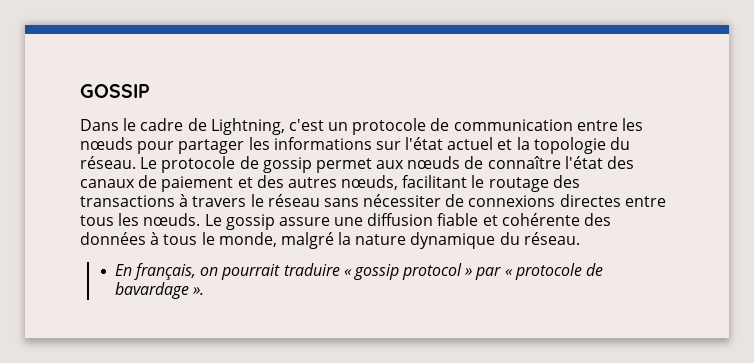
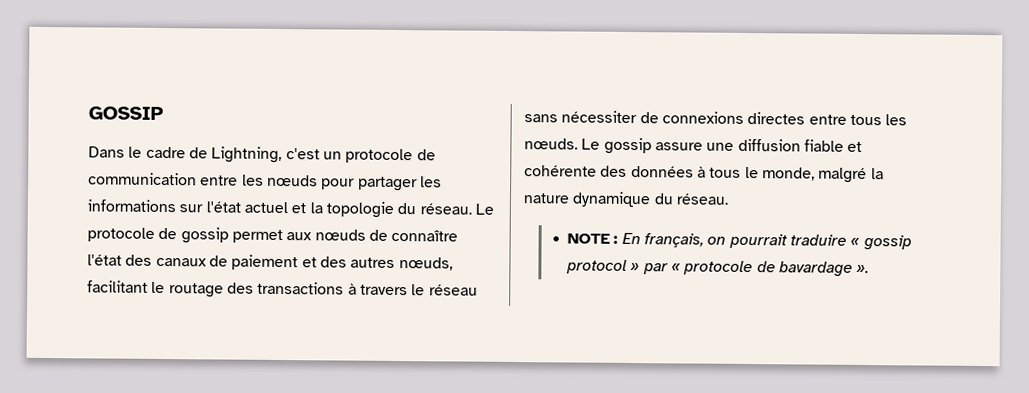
(580, 238) none -> [567,233,619,244] NOTE :

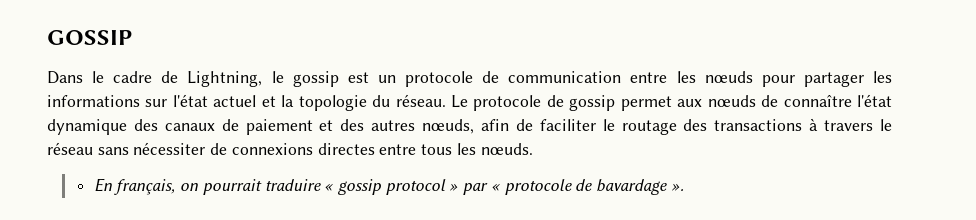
[285,148,320,160] c'est -> [271,71,369,87] le gossip est
(122, 260) none -> [47,119,127,135] dynamique
[87,280,148,293] facilitant -> [481,119,596,131] afin de faciliter
[581,137,863,155] [524,165,884,184] [523,191,729,208] [567,233,619,244] Le gossip assure une diffusion fiable et cohérente des données à tous le monde, malgré la nature dynamique du réseau. // NOTE : -> (533, 149) //

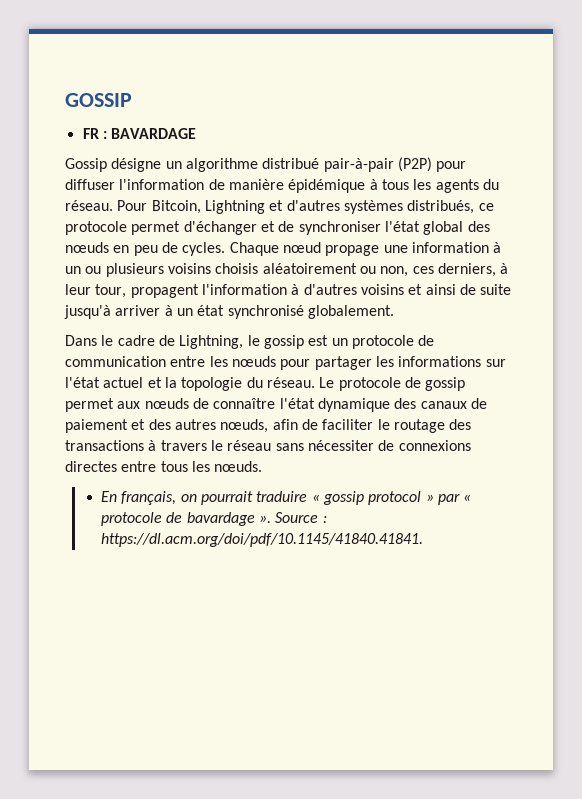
(132, 37) none -> [82,128,197,139] [65,157,467,172] [65,179,499,193] [65,200,494,214] [65,221,490,235] [65,242,502,256] [65,263,509,277] [65,284,512,298] [64,305,394,319] // FR : BAVARDAGE // Gossip désigne un algorithme distribué pair-à-pair (P2P) pour diffuser l'information de manière épidémique à tous les agents du réseau. Pour Bitcoin, Lightning et d'autres systèmes distribués, ce protocole permet d'échanger et de synchroniser l'état global des nœuds en peu de cycles. Chaque nœud propage une information à un ou plusieurs voisins choisis aléatoirement ou non, ces derniers, à leur tour, propagent l'information à d'autres voisins et ainsi de suite jusqu'à arriver à un état synchronisé globalement.
(684, 187) none -> [275,512,327,523] [101,533,424,547] Source : https://dl.acm.org/doi/pdf/10.1145/41840.41841.

